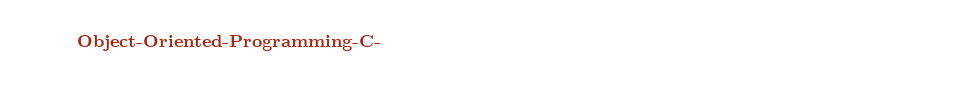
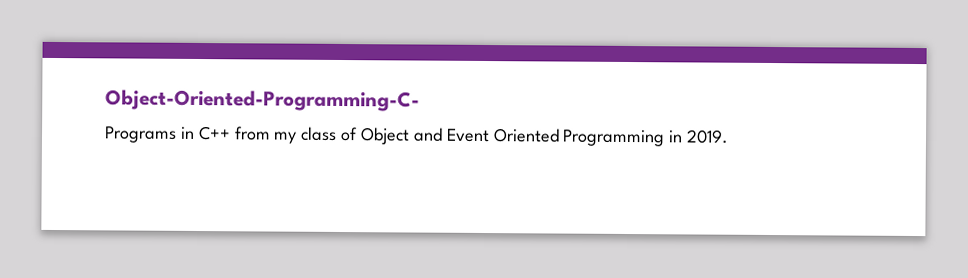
(381, 43) none -> [104,126,730,147] // Programs in C++ from my class of Object and Event Oriented Programming in 2019.

